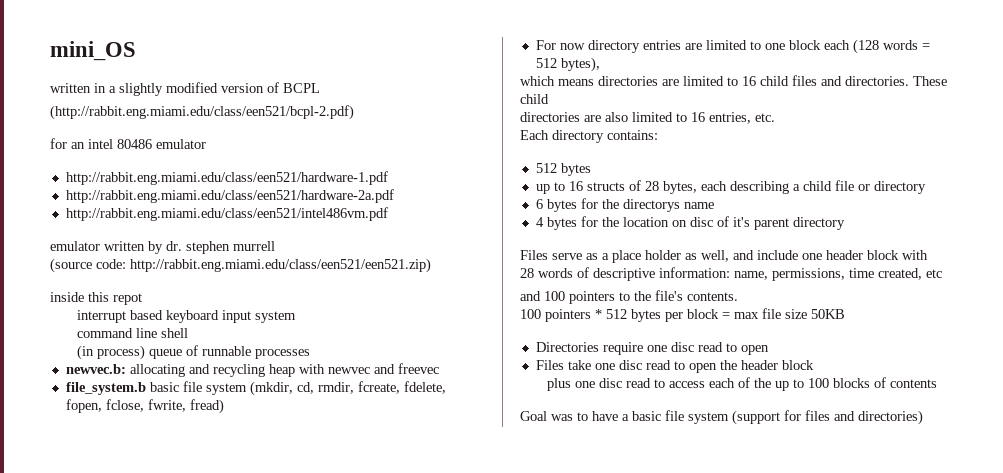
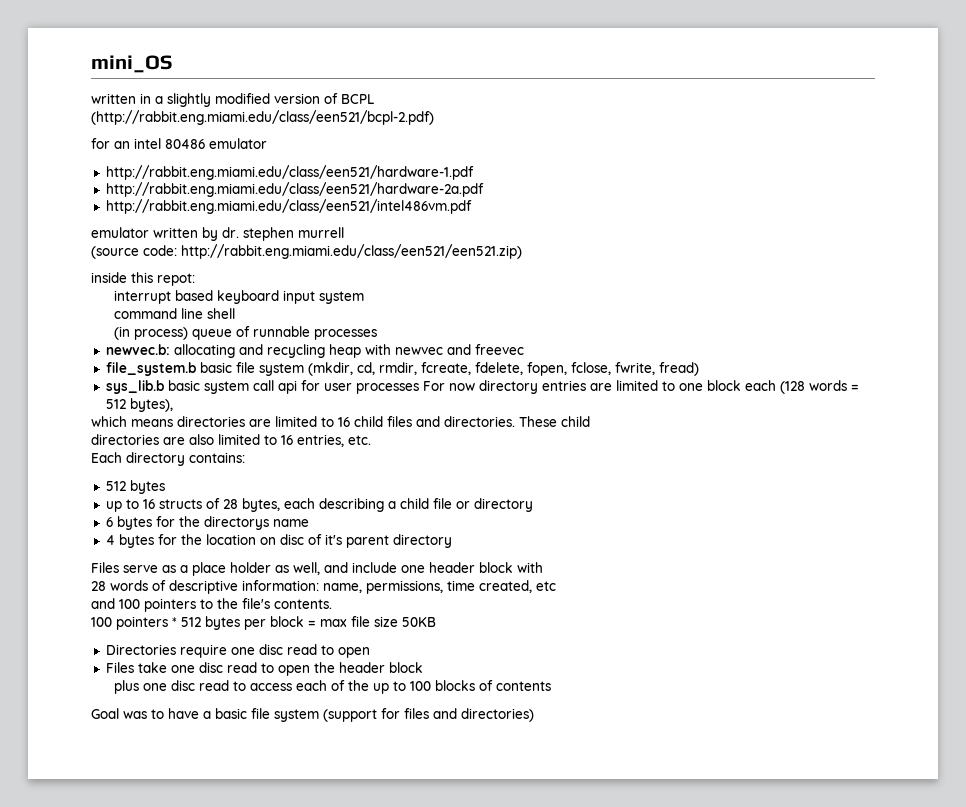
[113,293,142,305] repot -> [157,273,195,286] repot:
(224, 406) none -> [105,380,419,394] sys_lib.b basic system call api for user processes

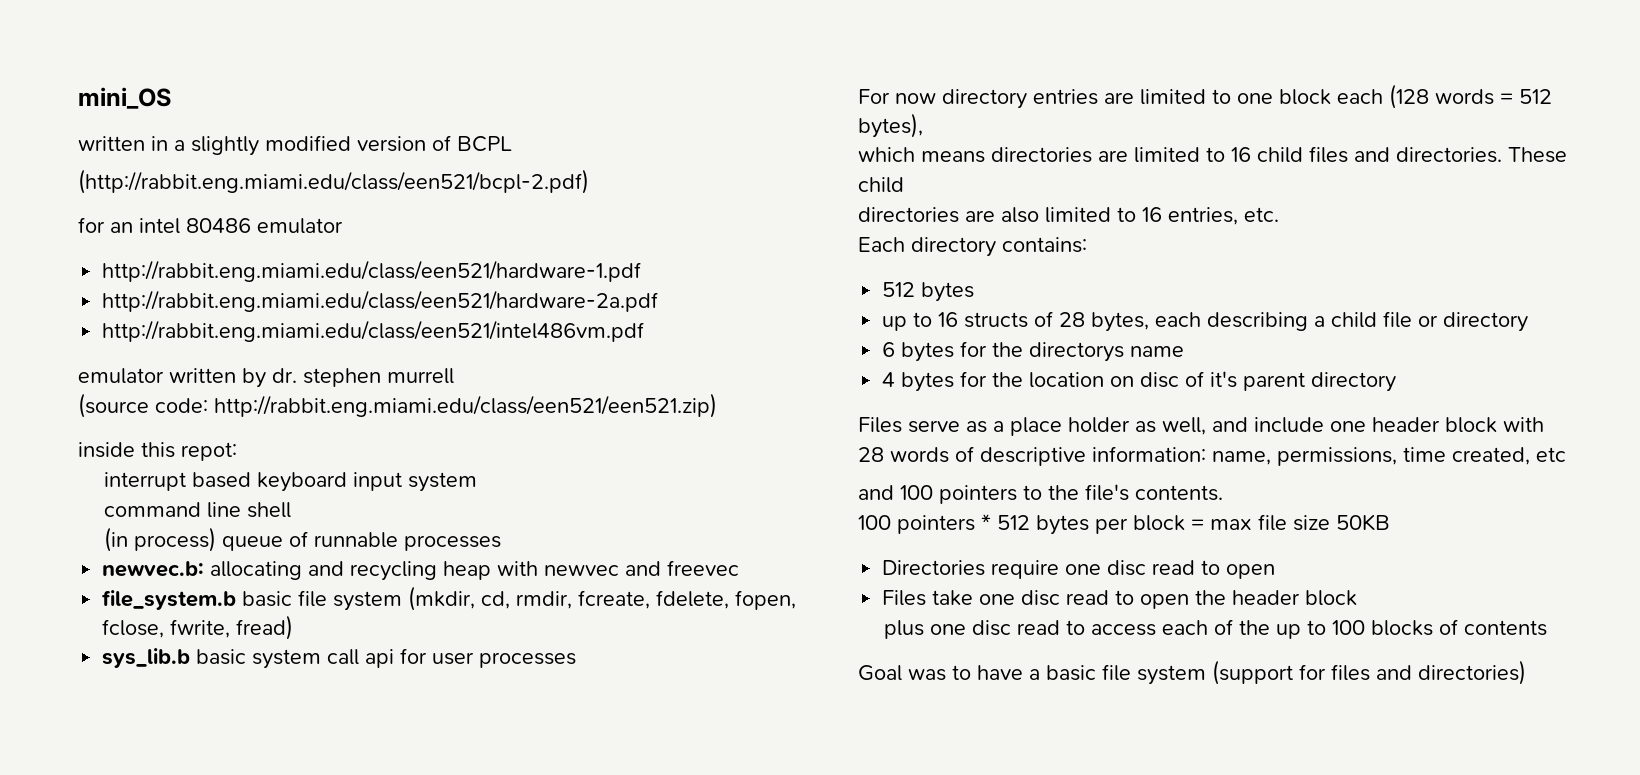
(419, 388) none -> (577, 660) //

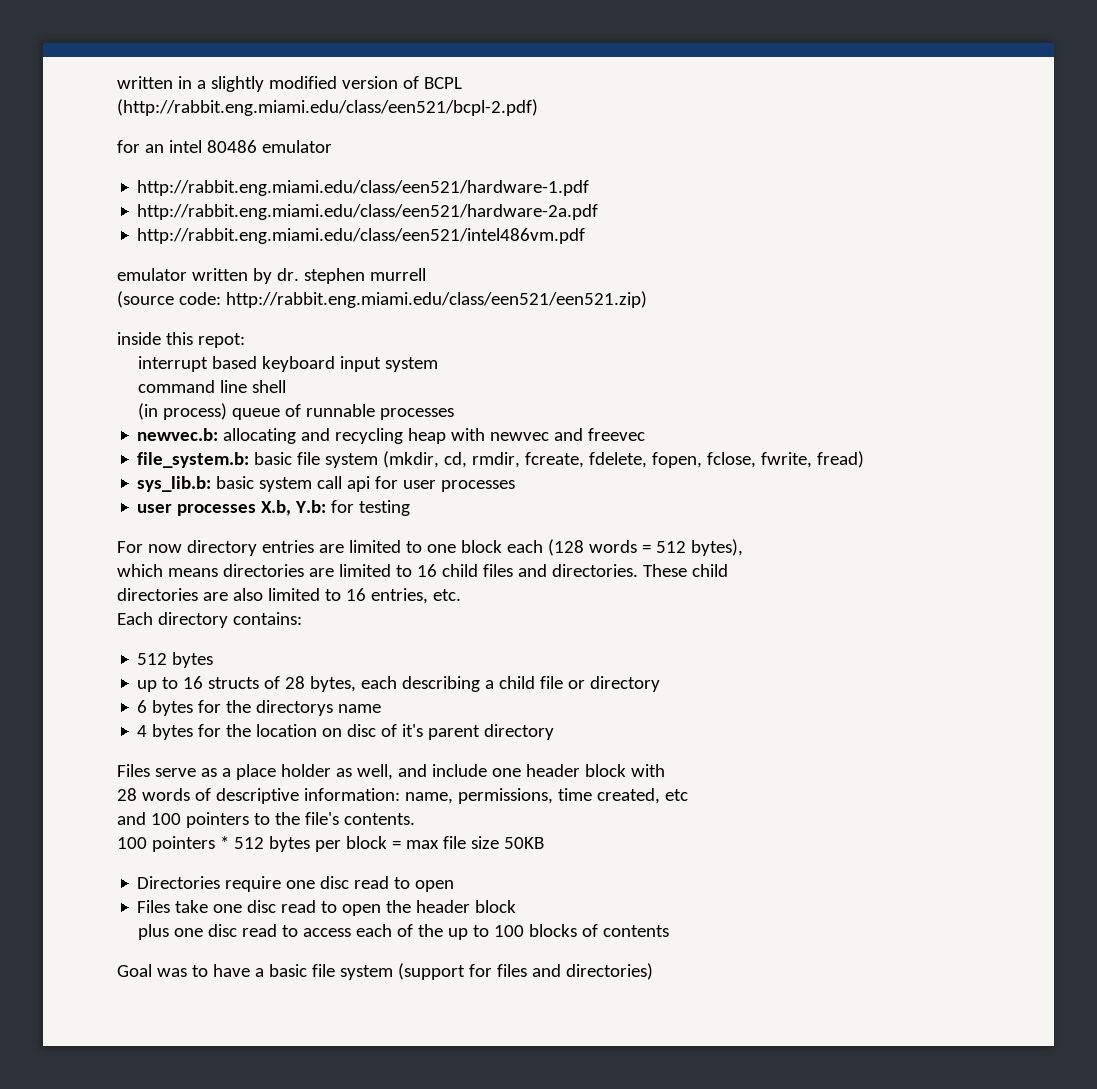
[78,87,171,109] mini_OS // -> (117, 82) none
[102,590,237,610] file_system.b -> [137,452,250,468] file_system.b:
[102,648,191,668] sys_lib.b -> [137,476,212,492] sys_lib.b:
(577, 660) none -> [137,500,411,516] // user processes X.b, Y.b: for testing

